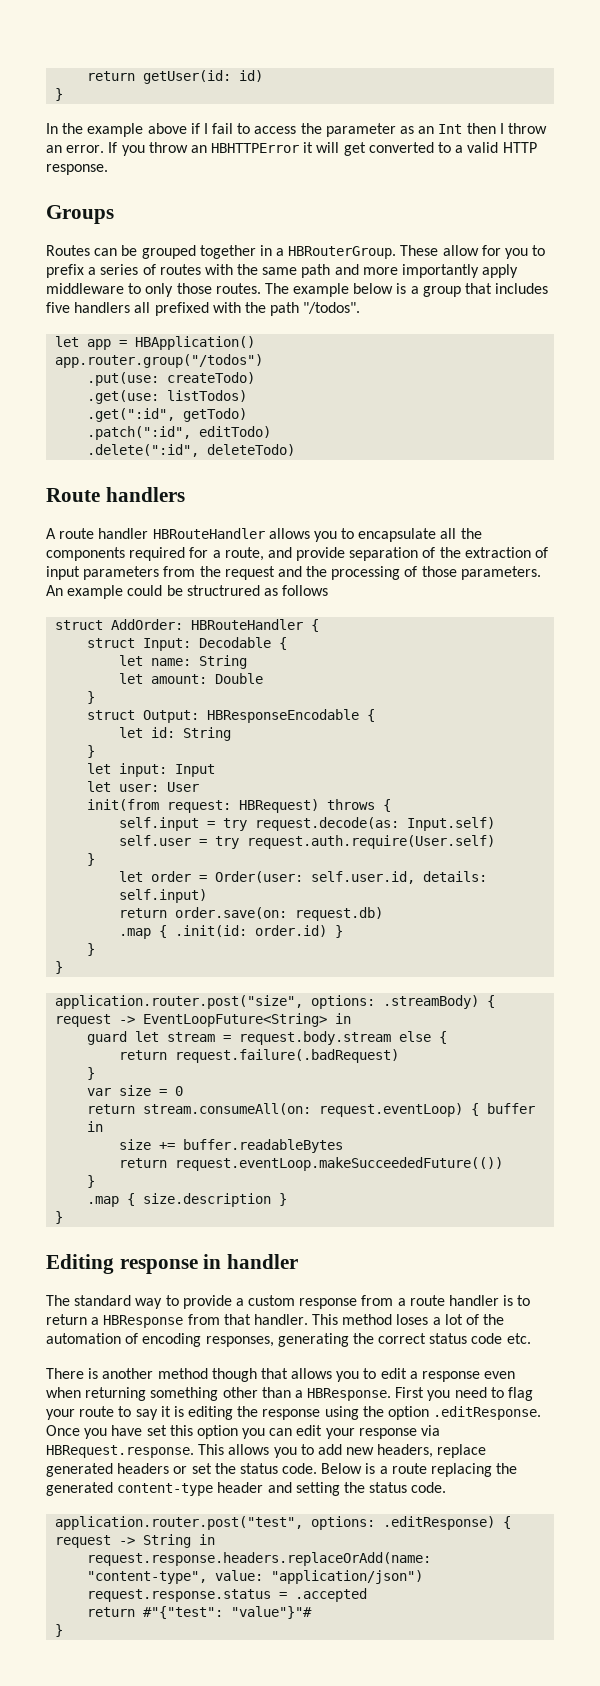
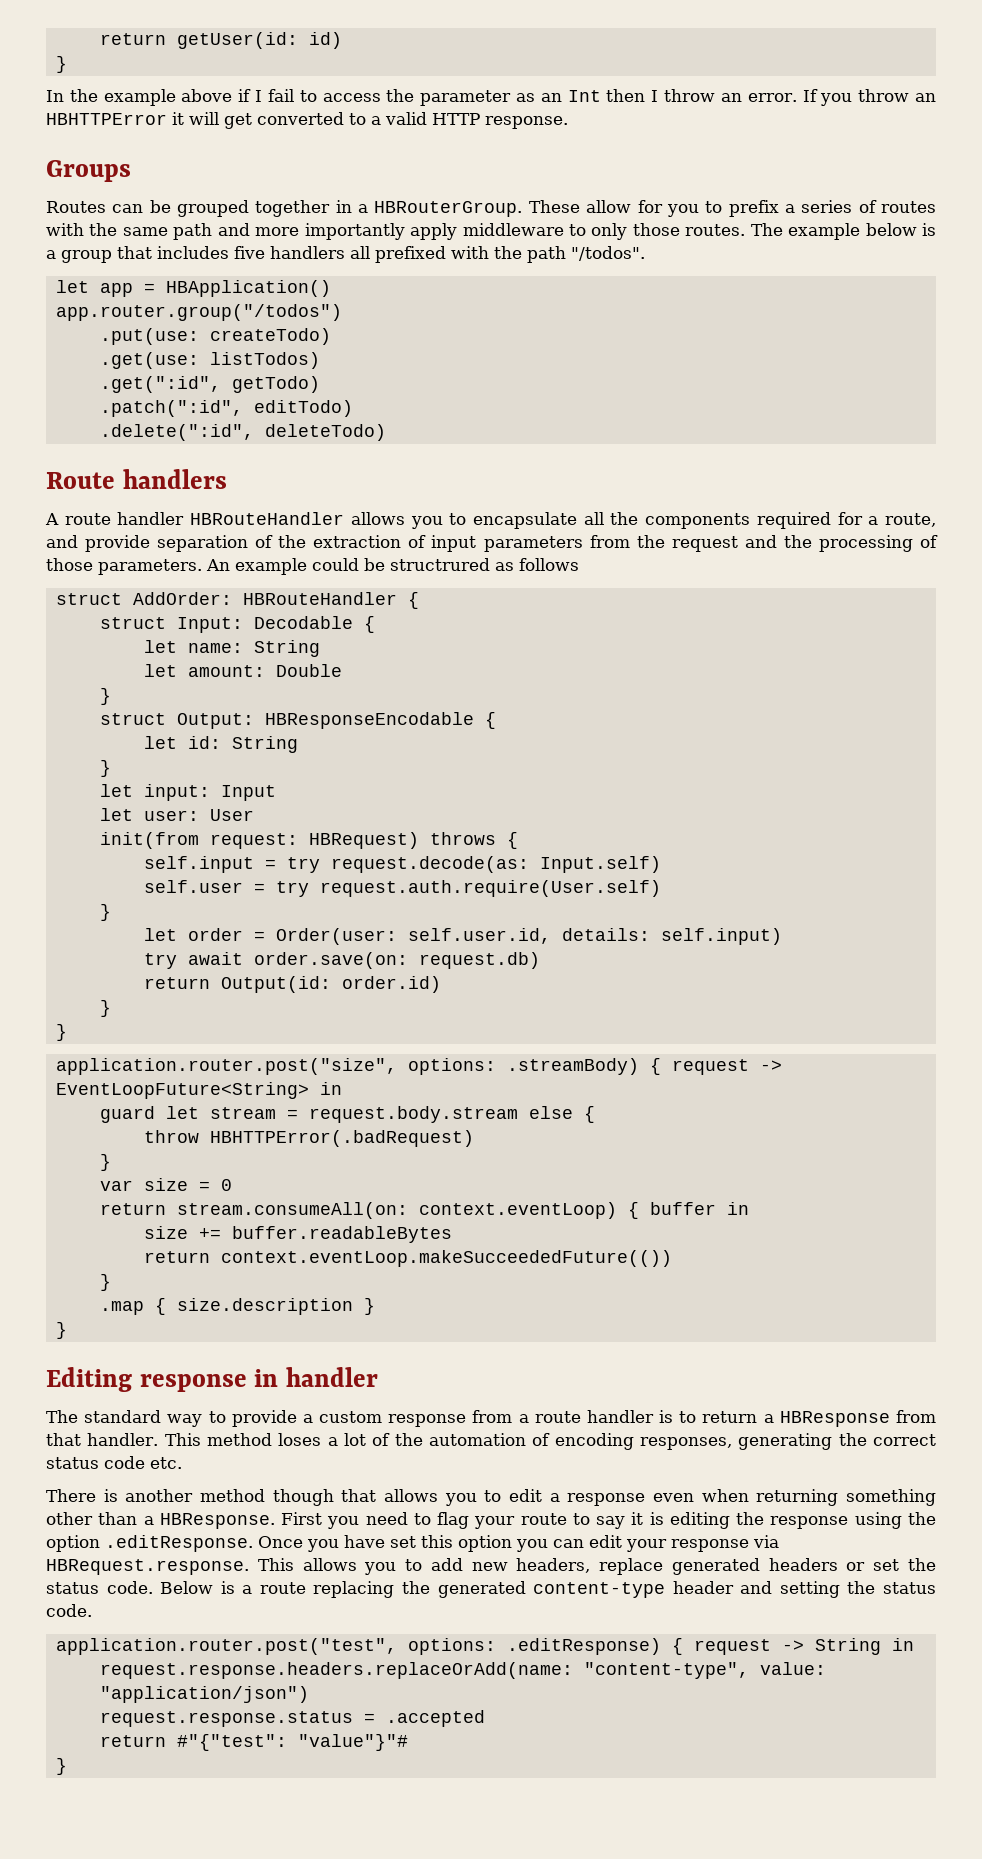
[119,908,168,918] return -> [143,952,243,969] try await
[119,925,248,939] .map { .init(id: -> [143,976,331,993] return Output(id:
[335,925,344,938] } -> (441, 984) none
[119,1049,400,1063] return request.failure(.badRequest) -> [143,1130,474,1147] throw HBHTTPError(.badRequest)
[319,1103,464,1117] request.eventLoop) -> [418,1202,617,1219] context.eventLoop)
[175,1157,504,1171] request.eventLoop.makeSucceededFuture(()) -> [220,1250,672,1267] context.eventLoop.makeSucceededFuture(())

